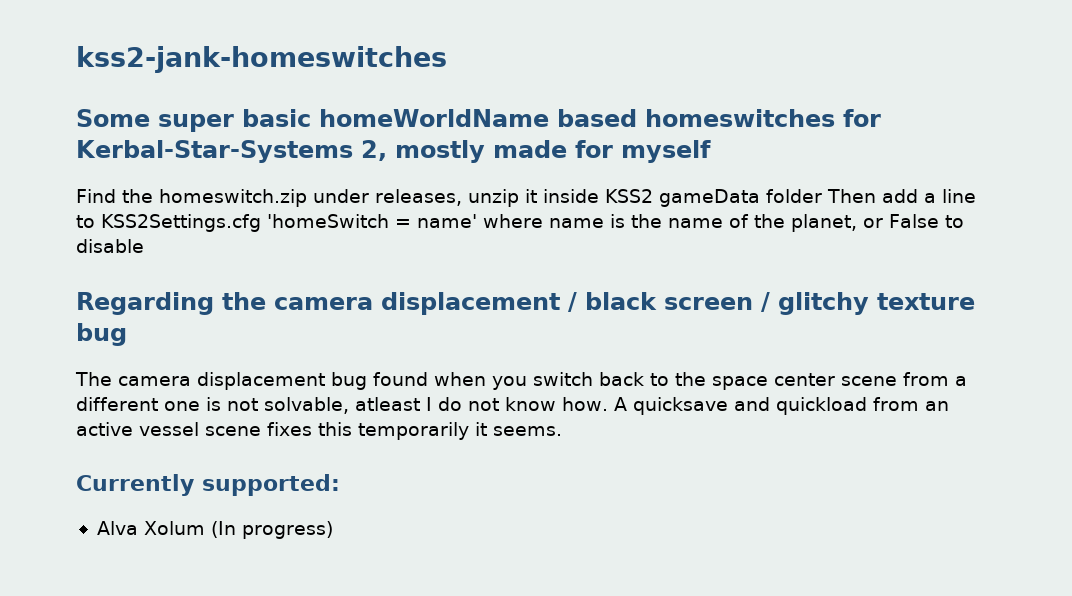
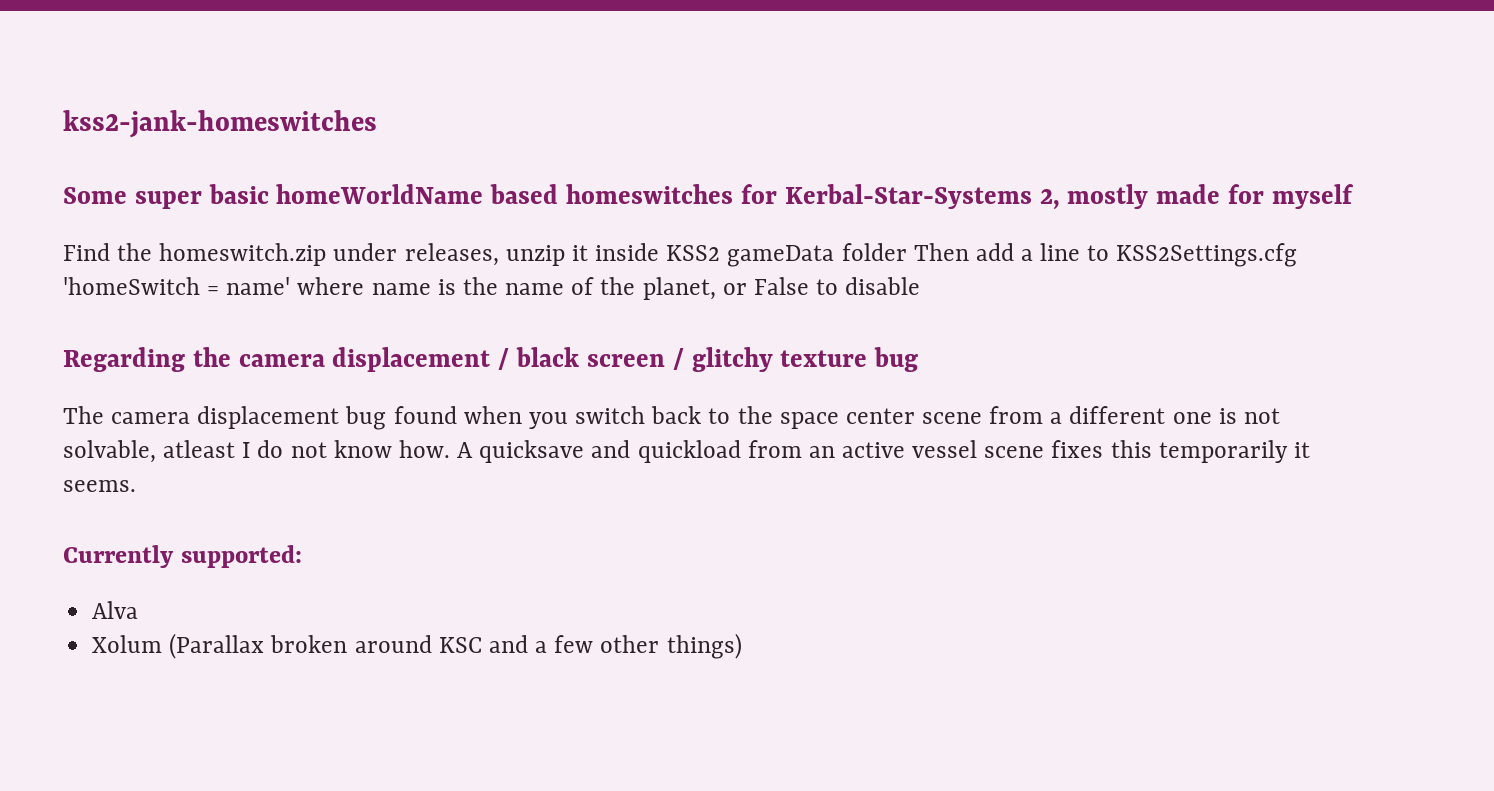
[143,521,333,539] Xolum (In progress) -> [92,633,742,659] // Xolum (Parallax broken around KSC and a few other things)

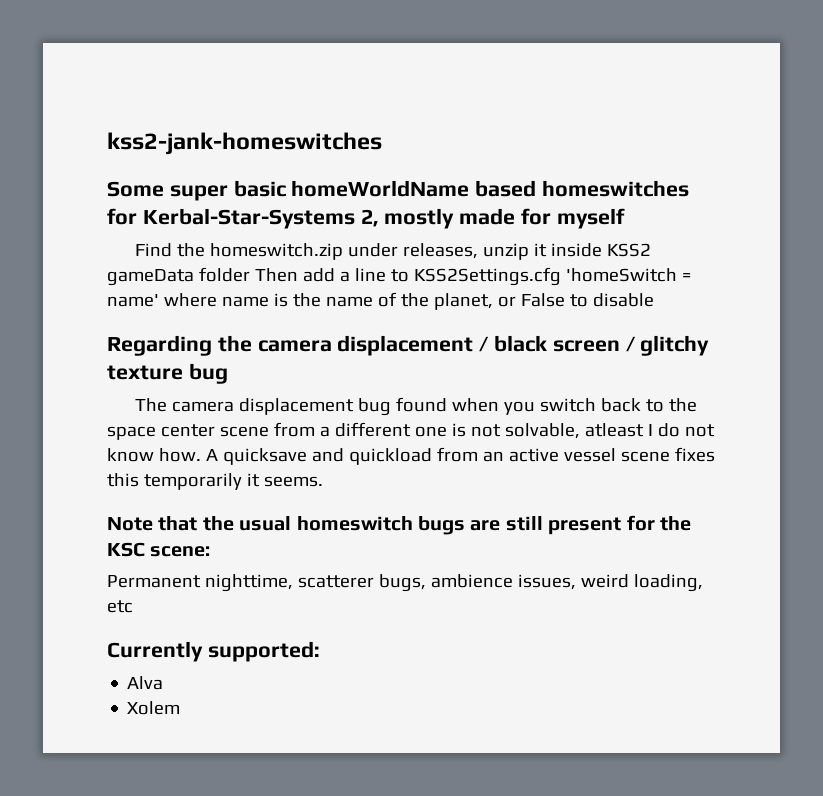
[63,545,302,568] [92,601,139,619] [92,633,742,659] Currently supported: // Alva // Xolum (Parallax broken around KSC and a few other things) -> [107,515,691,535] [107,542,211,557] [107,574,703,592] [107,600,133,613] [107,641,320,662] [127,676,164,690] [127,701,181,715] Note that the usual homeswitch bugs are still present for the KSC scene: // Permanent nighttime, scatterer bugs, ambience issues, weird loading, etc // Currently supported: // Alva // Xolem

